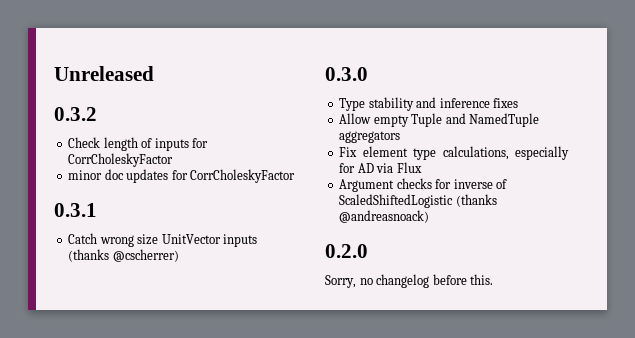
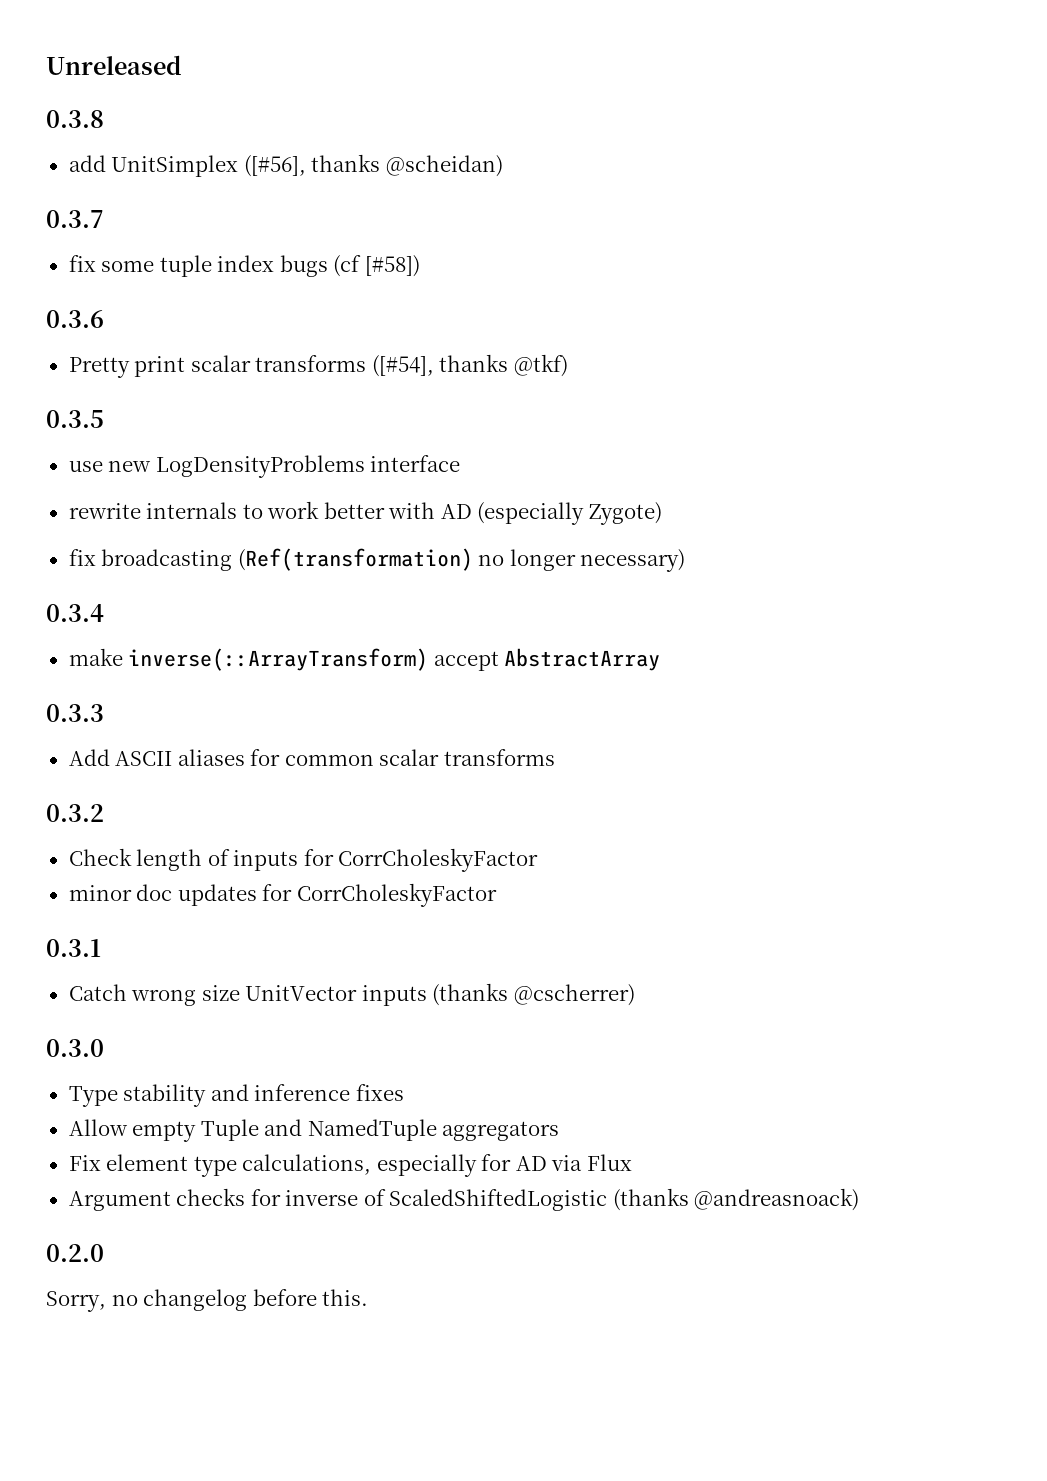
(154, 73) none -> [46,110,104,128] [68,154,503,177] [46,210,104,228] [68,255,420,277] [46,310,104,328] [68,354,568,378] [46,410,104,428] [68,455,461,478] [68,501,662,525] [68,548,686,572] [46,604,104,622] [68,648,661,671] [46,704,104,722] [68,749,555,766] // 0.3.8 // add UnitSimplex ([#56], thanks @scheidan) // 0.3.7 // fix some tuple index bugs (cf [#58]) // 0.3.6 // Pretty print scalar transforms ([#54], thanks @tkf) // 0.3.5 // use new LogDensityProblems interface // rewrite internals to work better with AD (especially Zygote) // fix broadcasting (Ref(transformation) no longer necessary) // 0.3.4 // make inverse(::ArrayTransform) accept AbstractArray // 0.3.3 // Add ASCII aliases for common scalar transforms

